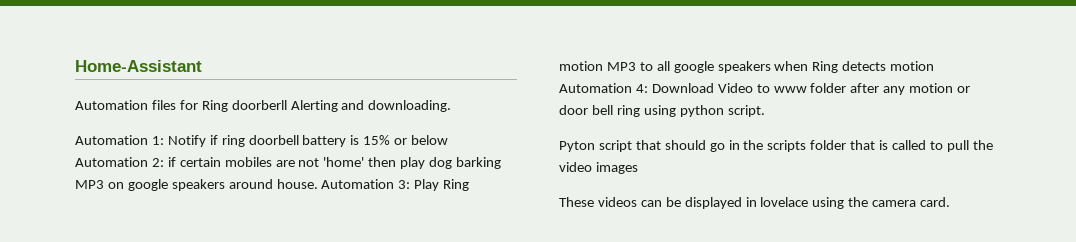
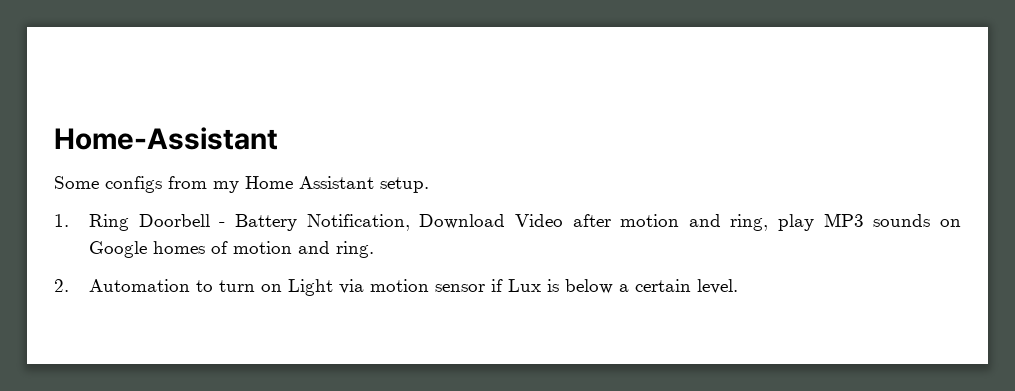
[75,100,452,112] [75,135,449,147] [75,157,502,169] [75,179,470,191] [559,61,935,73] [559,83,971,95] [559,105,765,117] [559,140,993,152] [559,162,638,174] [559,197,951,209] Automation files for Ring doorberll Alerting and downloading. // Automation 1: Notify if ring doorbell battery is 15% or below Automation 2: if certain mobiles are not 'home' then play dog barking MP3 on google speakers around house. Automation 3: Play Ring motion MP3 to all google speakers when Ring detects motion Automation 4: Download Video to www folder after any motion or door bell ring using python script. // Pyton script that should go in the scripts folder that is called to pull the video images // These videos can be displayed in lovelace using the camera card. -> [54,176,429,193] [54,213,962,231] [89,241,375,258] [54,279,739,296] Some configs from my Home Assistant setup. // 1. Ring Doorbell - Battery Notification, Download Video after motion and ring, play MP3 sounds on Google homes of motion and ring. // 2. Automation to turn on Light via motion sensor if Lux is below a certain level.

